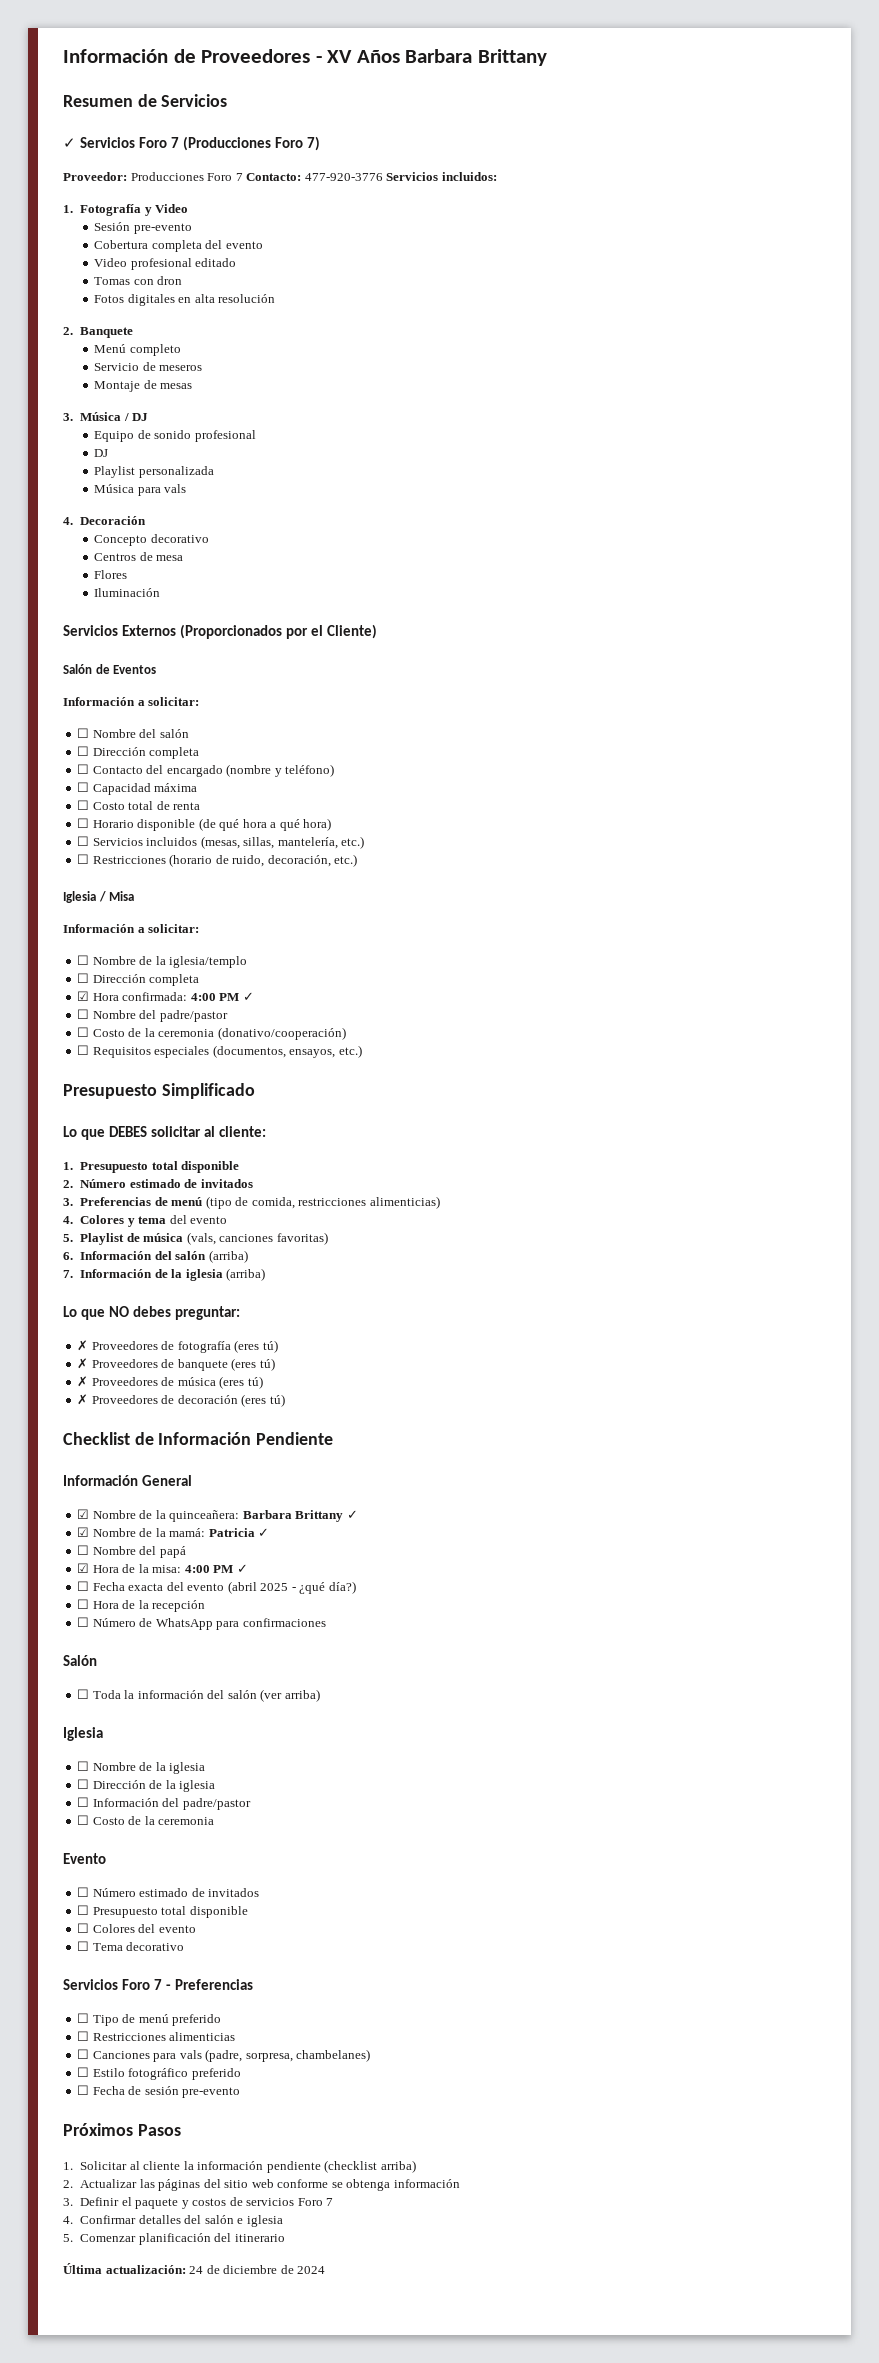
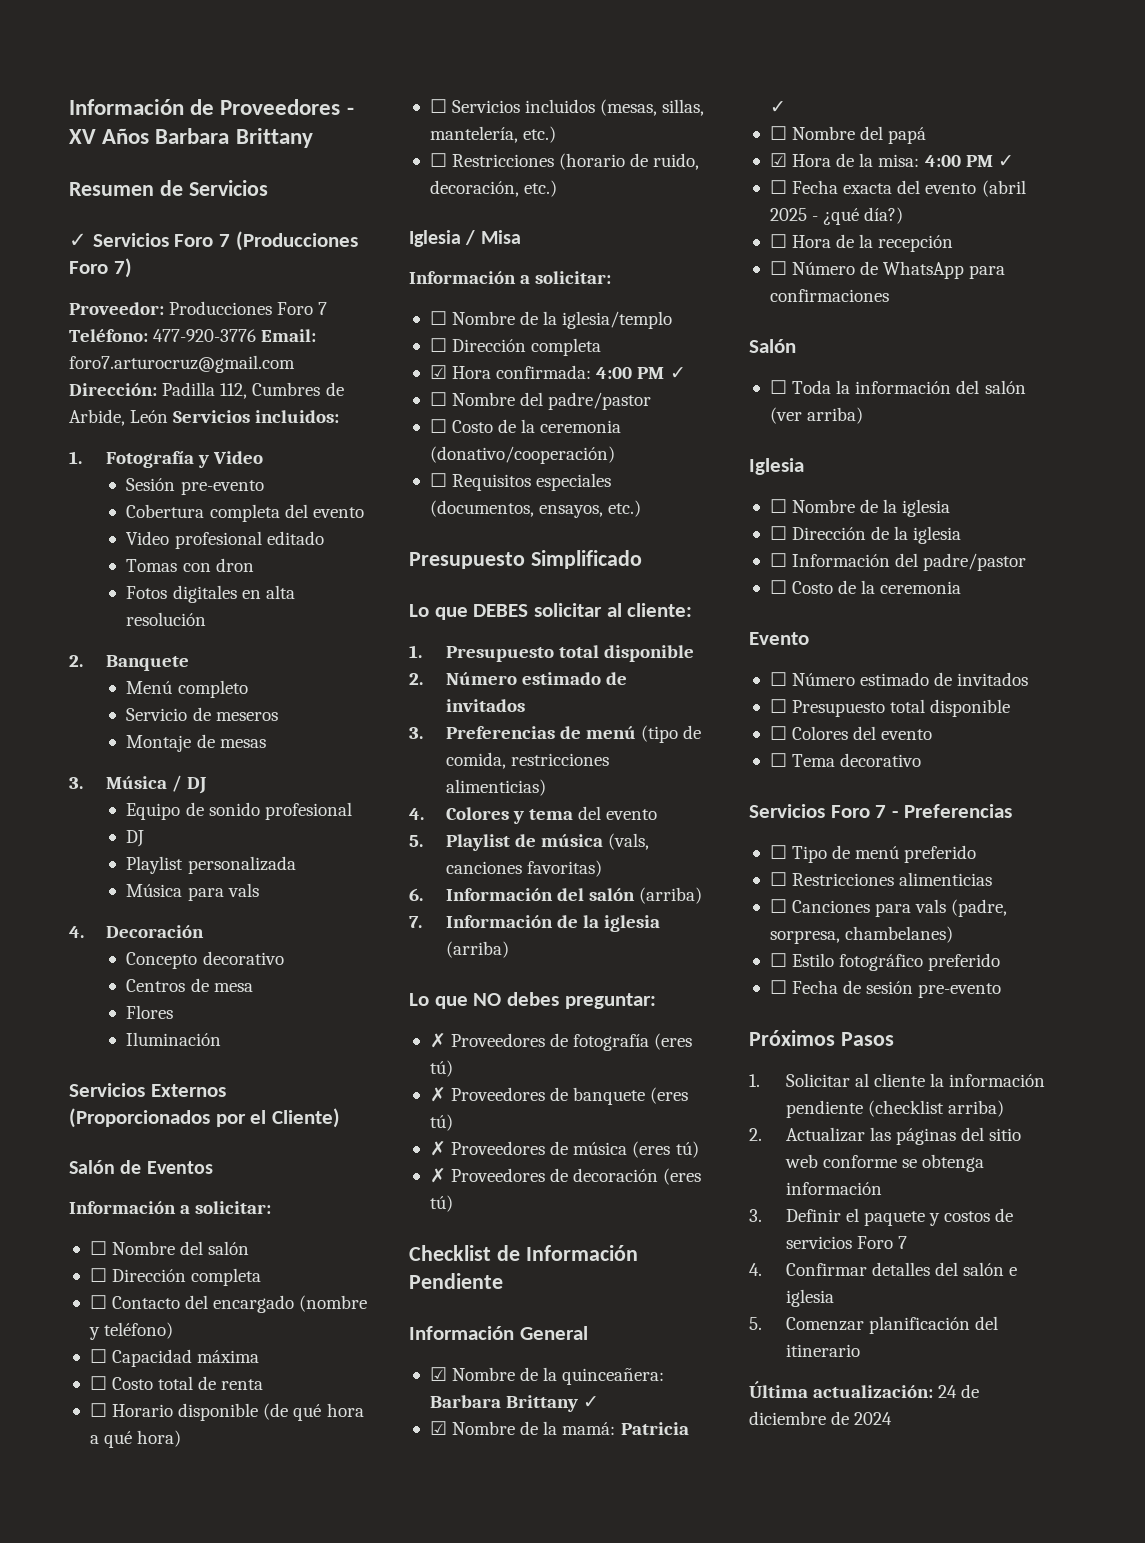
[246,173,383,181] Contacto: 477-920-3776 -> [69,329,317,342] [69,355,295,373] [69,382,344,399] [69,409,169,426] Teléfono: 477-920-3776 Email: foro7.arturocruz@gmail.com Dirección: Padilla 112, Cumbres de Arbide, León

